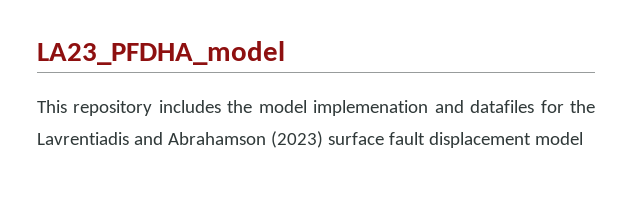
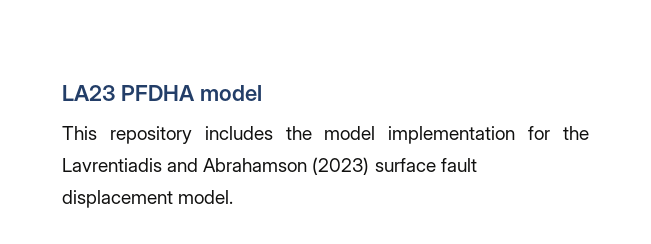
[37,41,285,65] LA23_PFDHA_model -> [62,85,262,101] LA23 PFDHA model
[313,100,535,116] implemenation and datafiles -> [388,126,516,144] implementation
[534,132,583,145] model -> [178,190,234,204] model.

